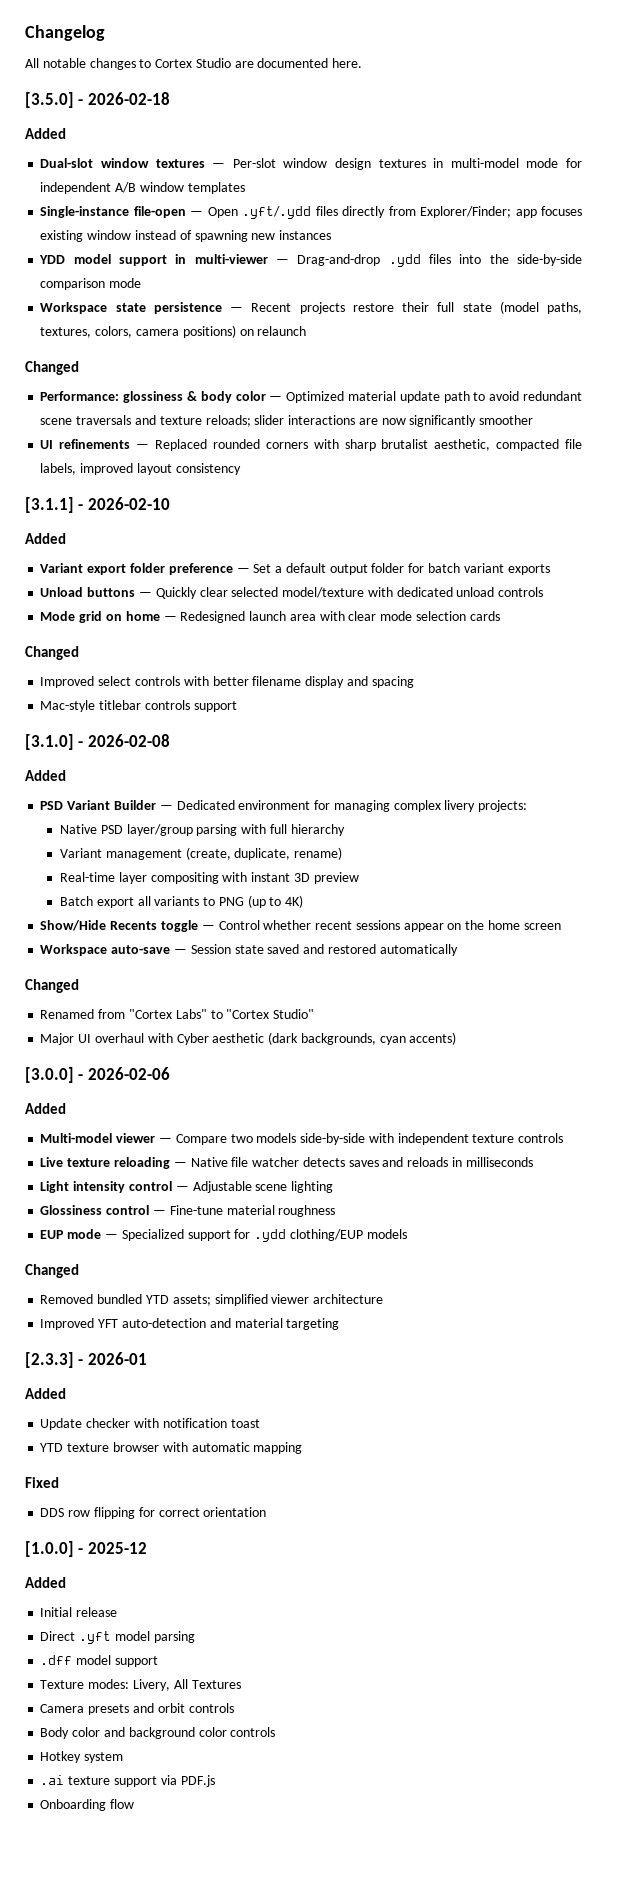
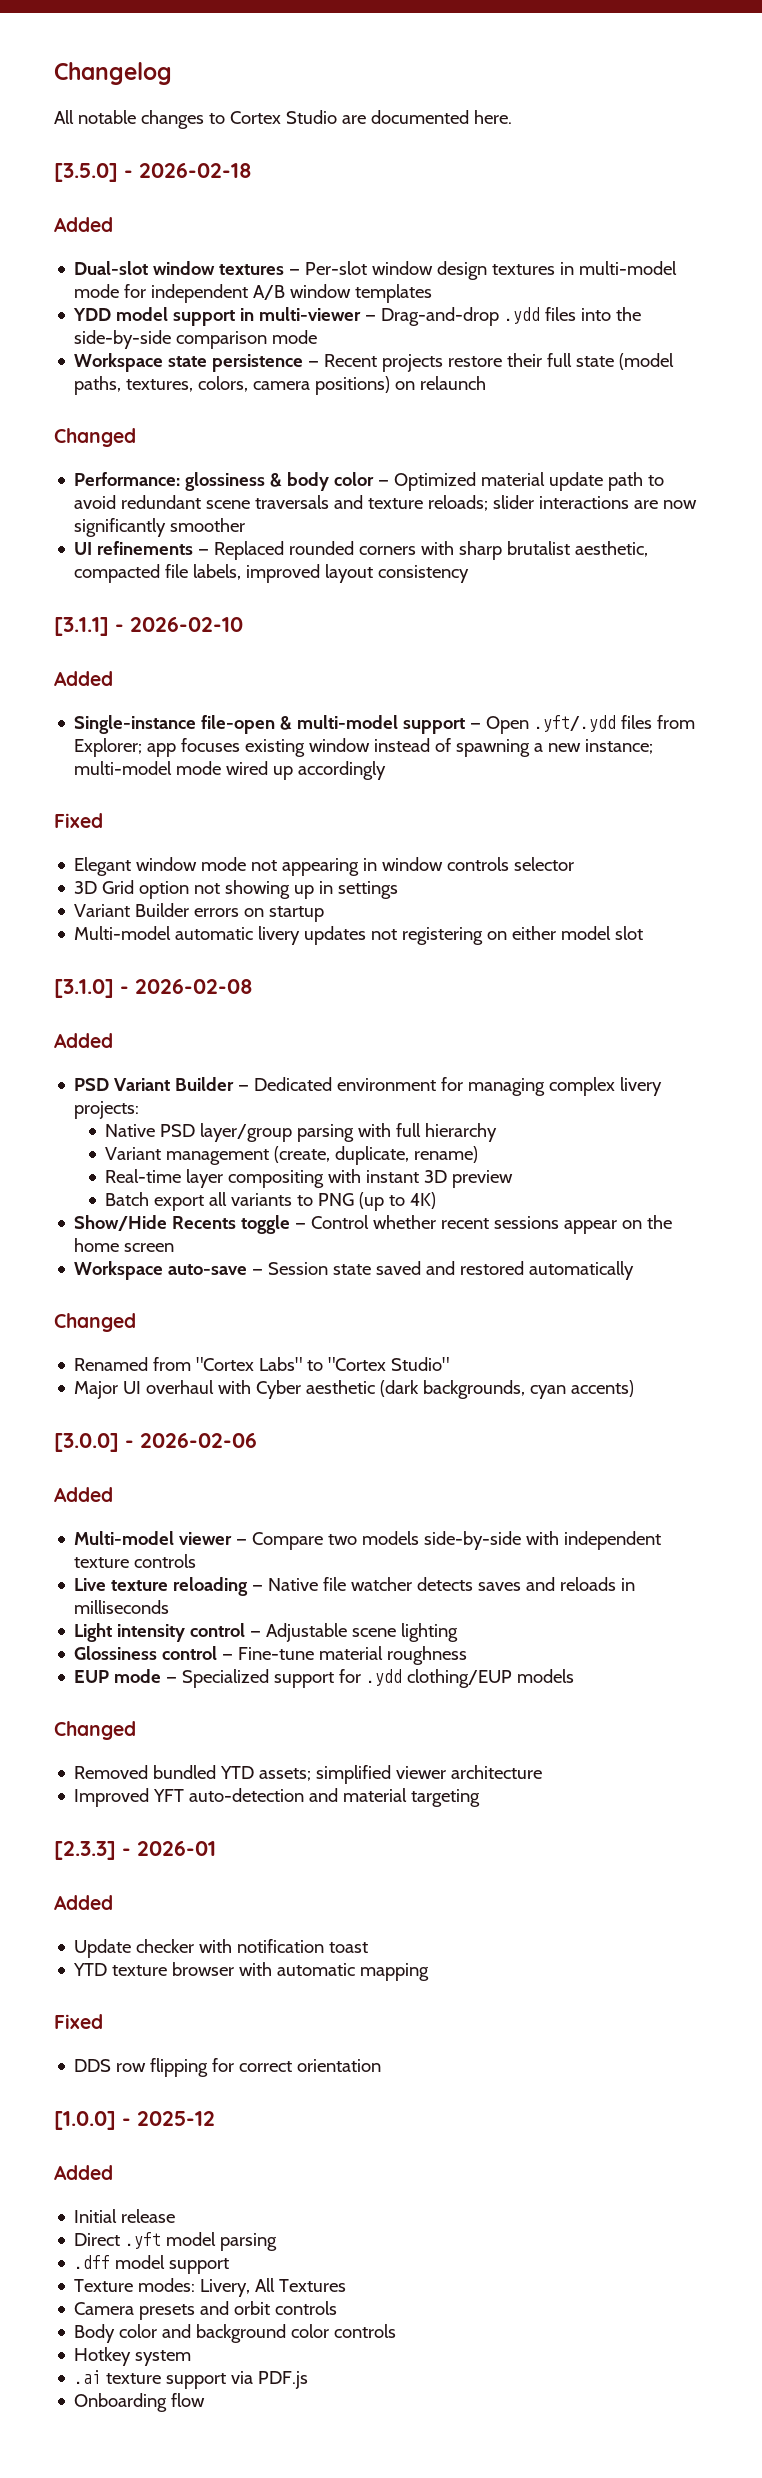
[40,206,582,219] [40,230,332,242] // Single-instance file-open — Open .yft/.ydd files directly from Explorer/Finder; app focuses existing window instead of spawning new instances -> (433, 293) none
[40,563,550,575] [40,587,544,599] [40,611,500,623] [25,646,79,660] [40,676,414,688] [40,700,237,712] Variant export folder preference — Set a default output folder for batch variant exports // Unload buttons — Quickly clear selected model/texture with dedicated unload controls // Mode grid on home — Redesigned launch area with clear mode selection cards // Changed // Improved select controls with better filename display and spacing // Mac-style titlebar controls support -> [74,715,696,734] [74,738,654,757] [74,761,387,780] [54,813,103,828] [74,857,575,876] [74,880,399,899] [74,903,325,922] [74,926,644,945] Single-instance file-open & multi-model support — Open .yft/.ydd files from Explorer; app focuses existing window instead of spawning a new instance; multi-model mode wired up accordingly // Fixed // Elegant window mode not appearing in window controls selector // 3D Grid option not showing up in settings // Variant Builder errors on startup // Multi-model automatic livery updates not registering on either model slot

